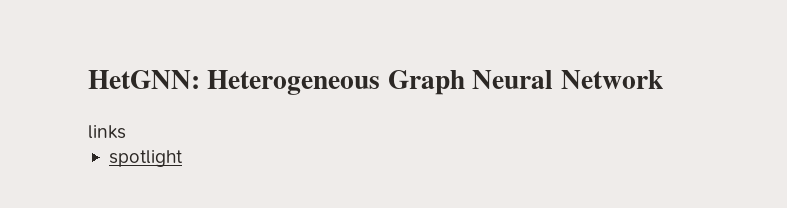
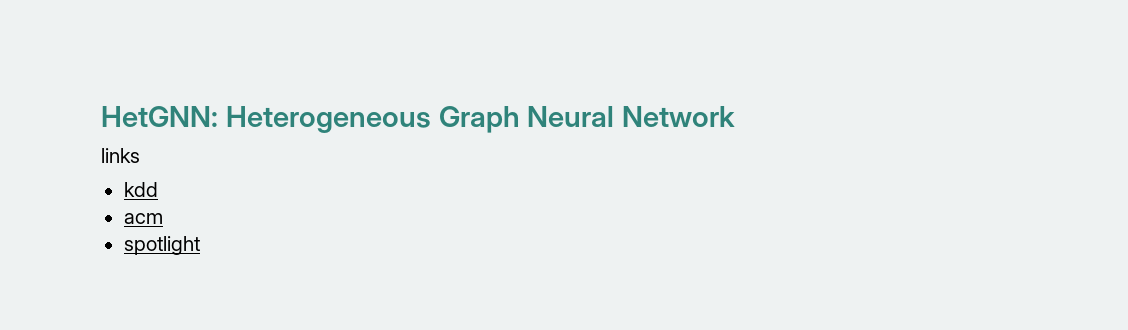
(126, 132) none -> [123,182,158,197] [123,213,163,224] // kdd // acm

